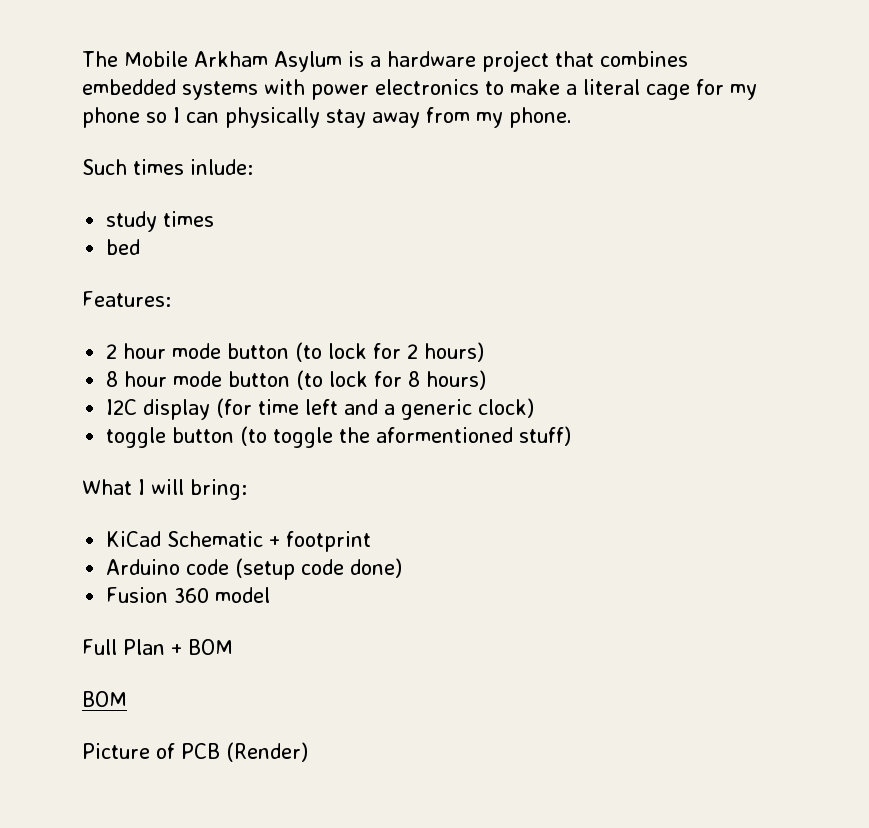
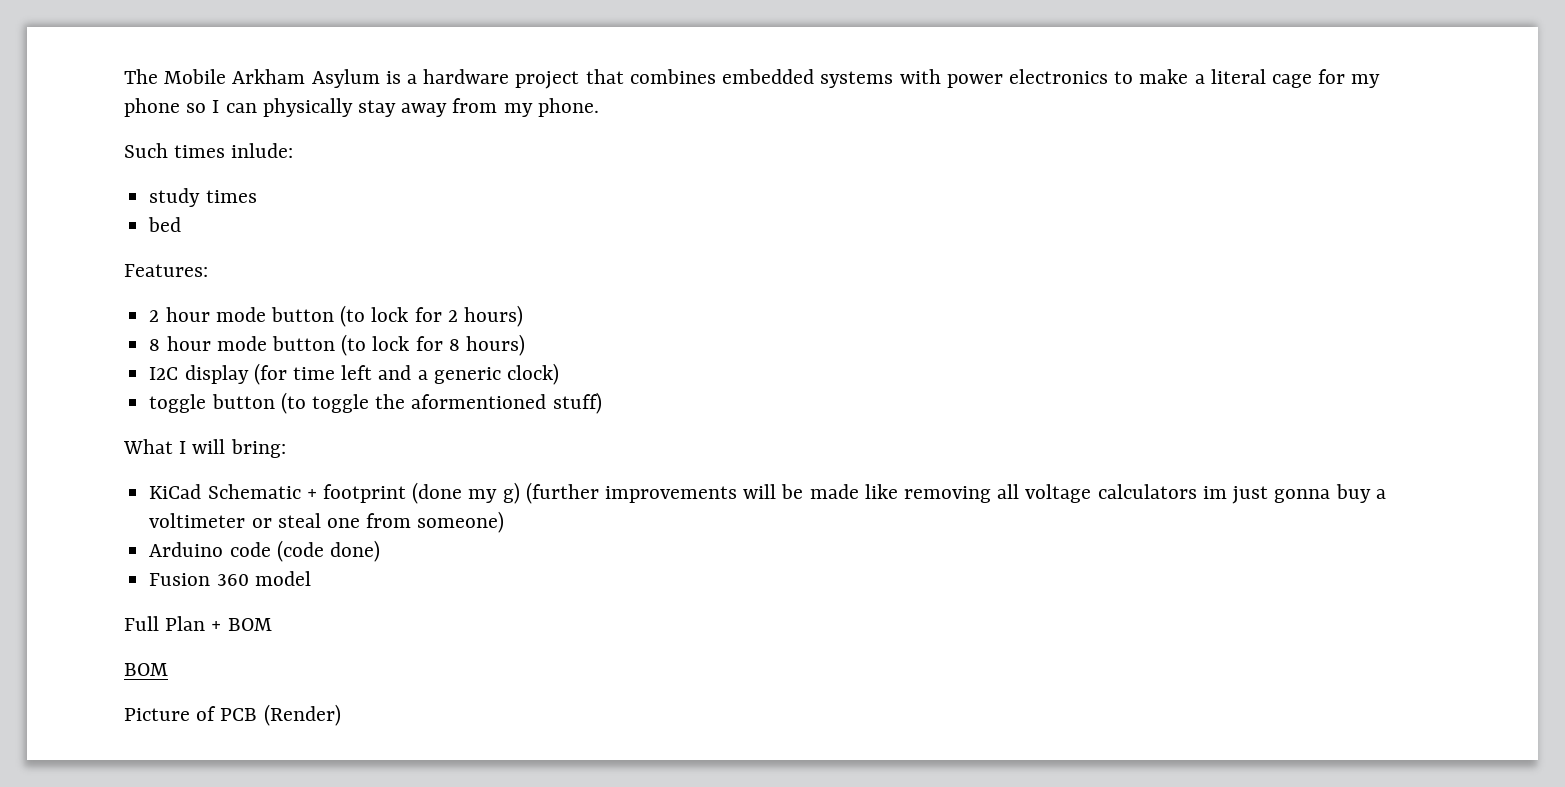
(372, 541) none -> [412,482,1386,504] [149,511,505,533] (done my g) (further improvements will be made like removing all voltage calculators im just gonna buy a voltimeter or steal one from someone)
[235,558,345,580] (setup code -> [276,540,324,562] (code

